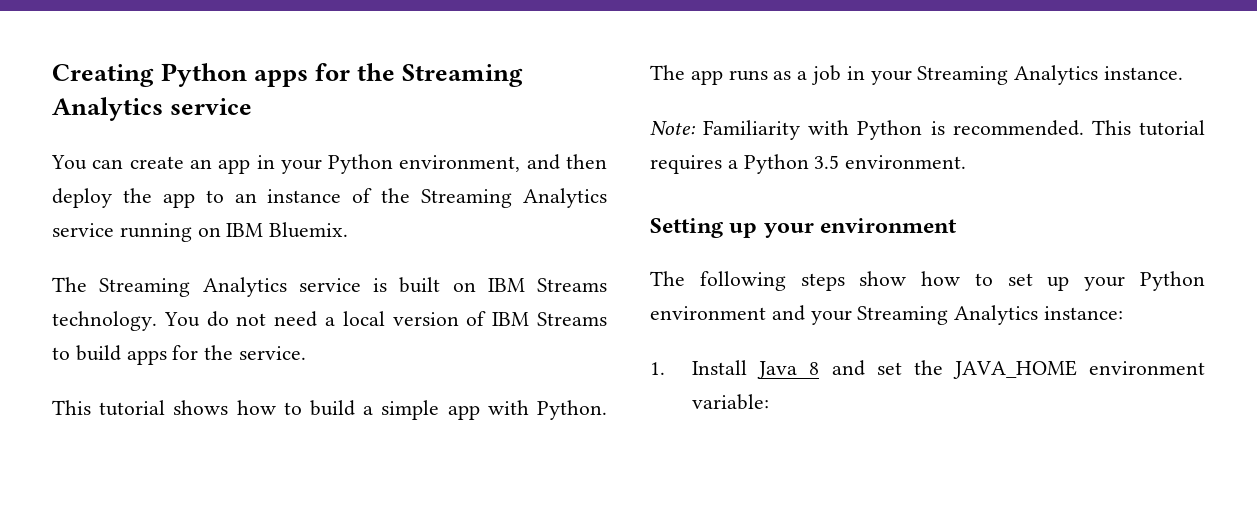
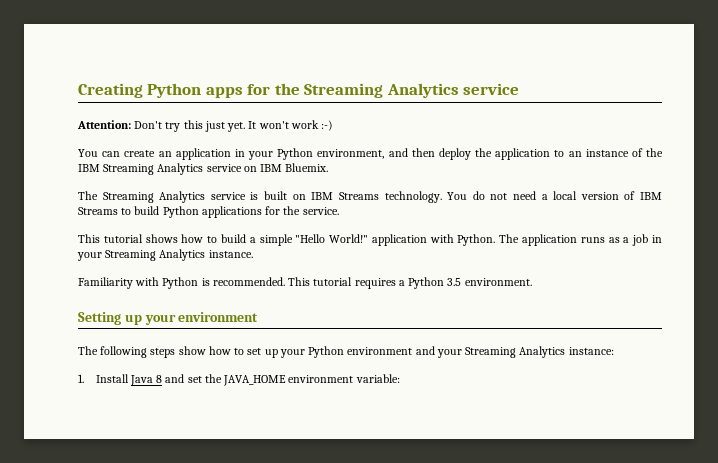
(253, 106) none -> [77,120,334,132] // Attention: Don't try this just yet. It won't work :-)
[218,159,251,174] app -> [175,148,231,160] application
[162,193,195,208] app -> [495,148,551,160] application
[421,188,608,208] [52,223,192,242] Streaming Analytics service running -> [78,163,242,175] IBM Streaming Analytics service
[126,350,167,365] apps -> [162,206,262,218] Python applications
[447,405,480,420] app -> [295,234,427,246] "Hello World!" application
[690,70,723,85] app -> [522,234,578,246] application
[650,121,696,135] Note: -> (253, 254) none

